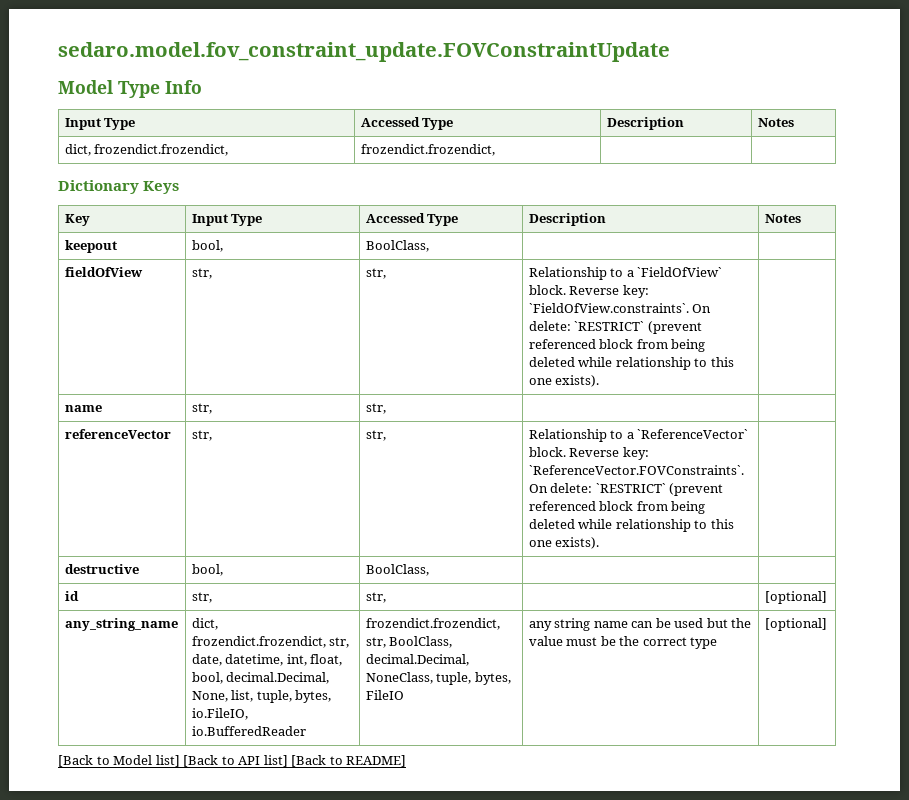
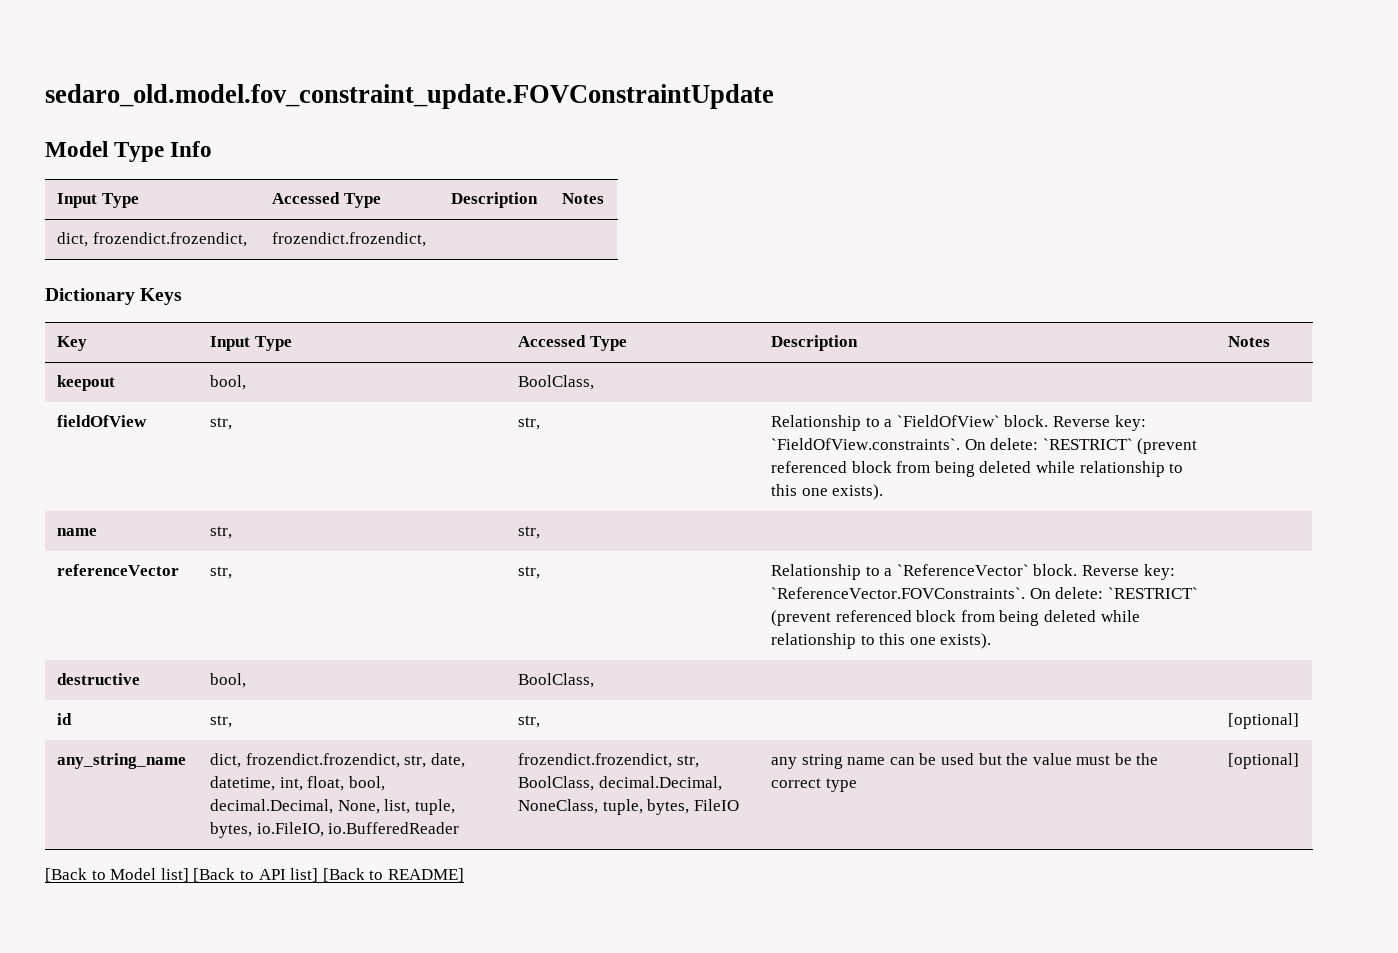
[58,42,670,62] sedaro.model.fov_constraint_update.FOVConstraintUpdate -> [45,84,774,109] sedaro_old.model.fov_constraint_update.FOVConstraintUpdate

